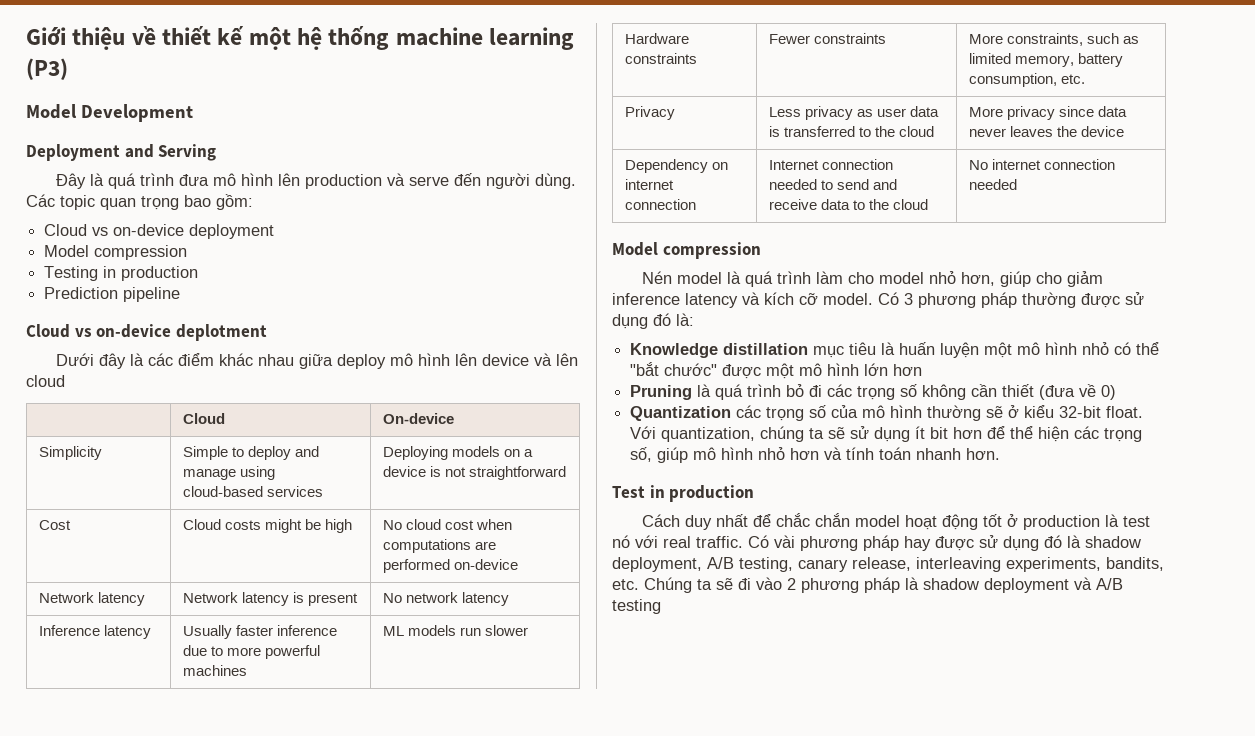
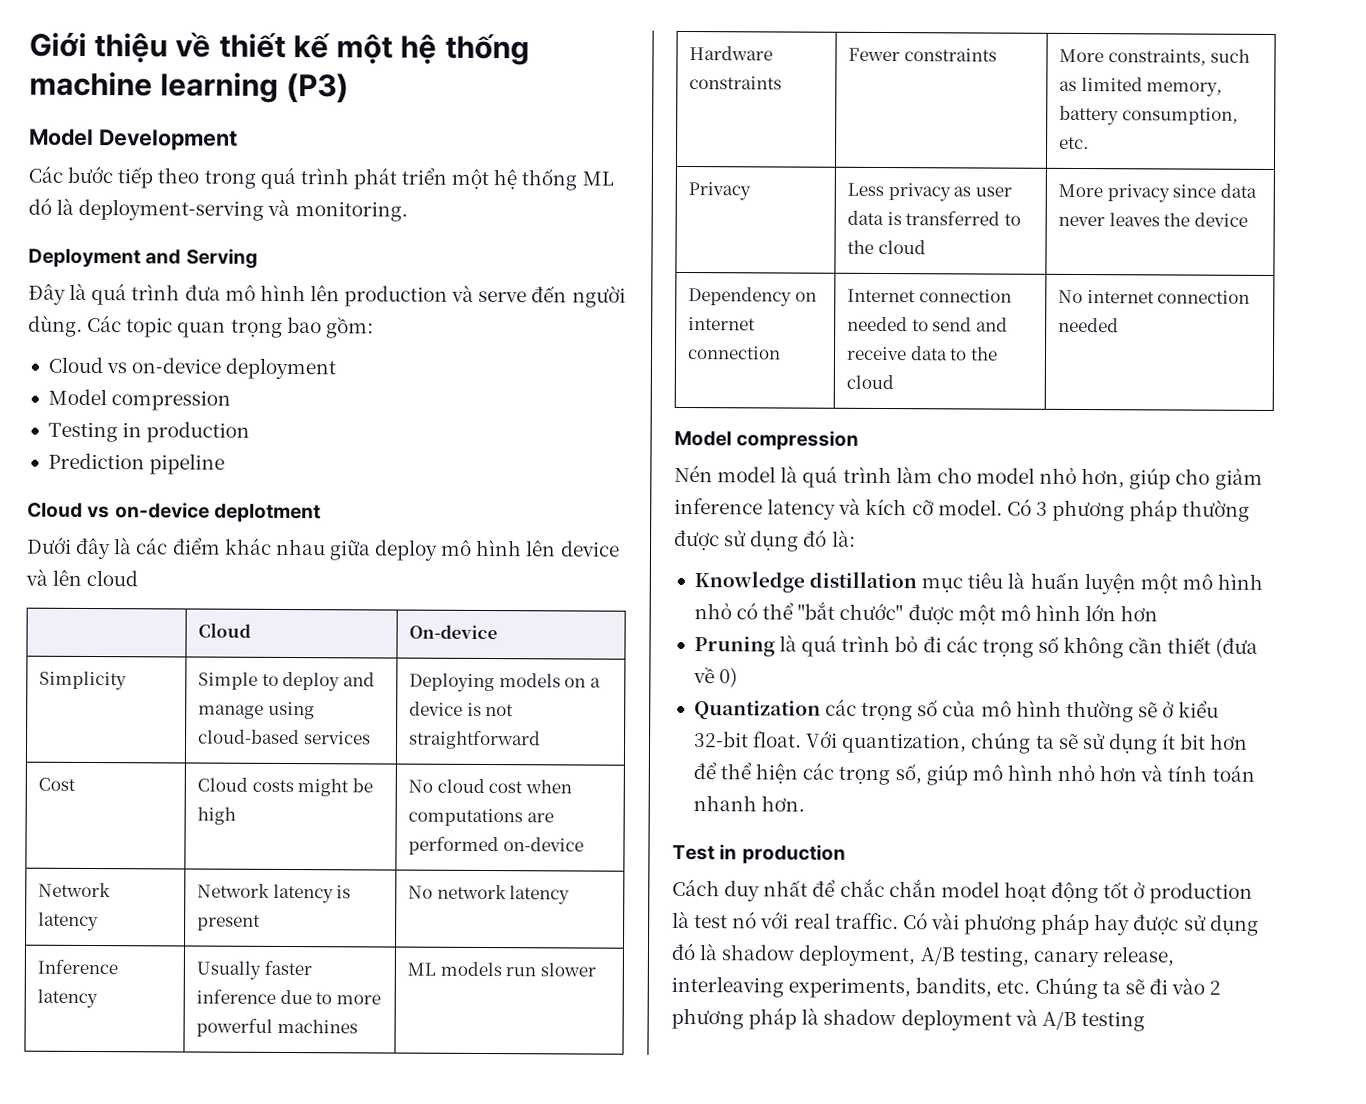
(193, 113) none -> [28,165,614,191] [28,197,408,222] // Các bước tiếp theo trong quá trình phát triển một hệ thống ML dó là deployment-serving và monitoring.

